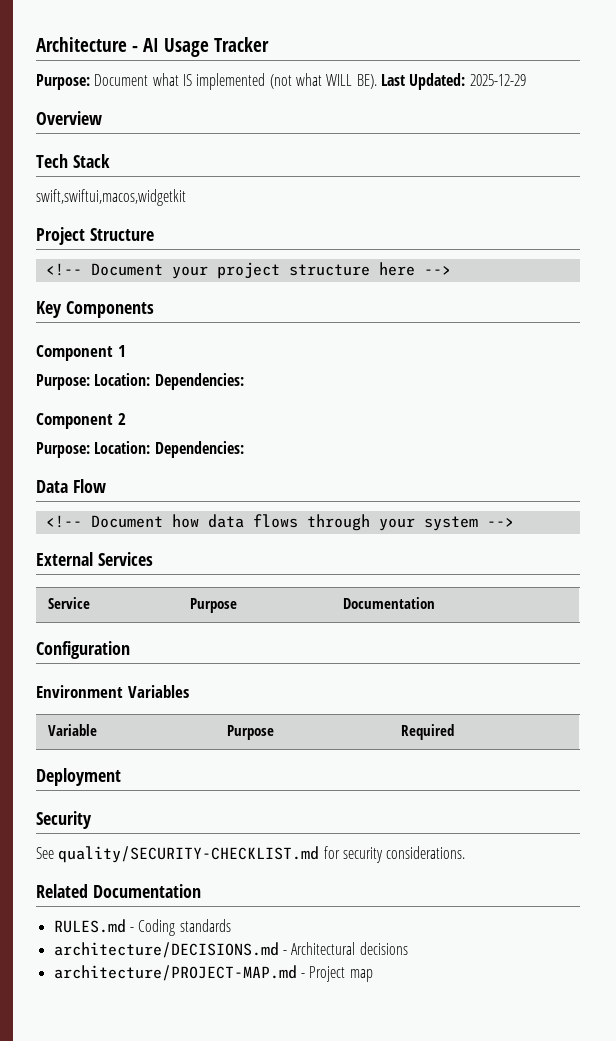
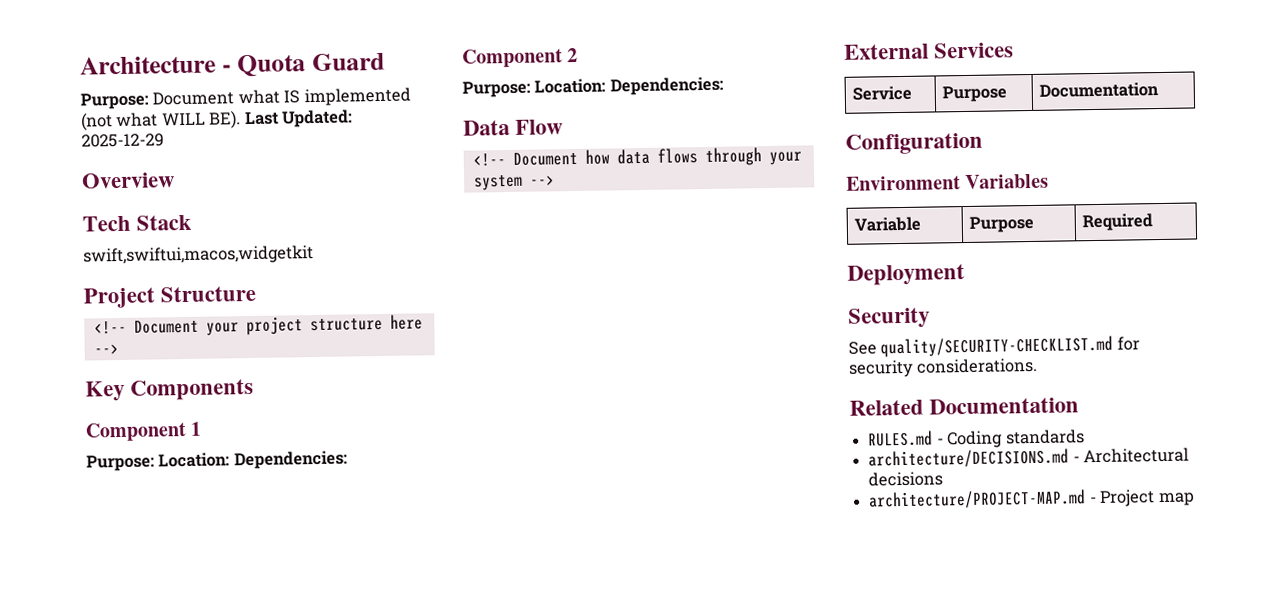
[143,37,269,57] AI Usage Tracker -> [236,52,385,78] Quota Guard

